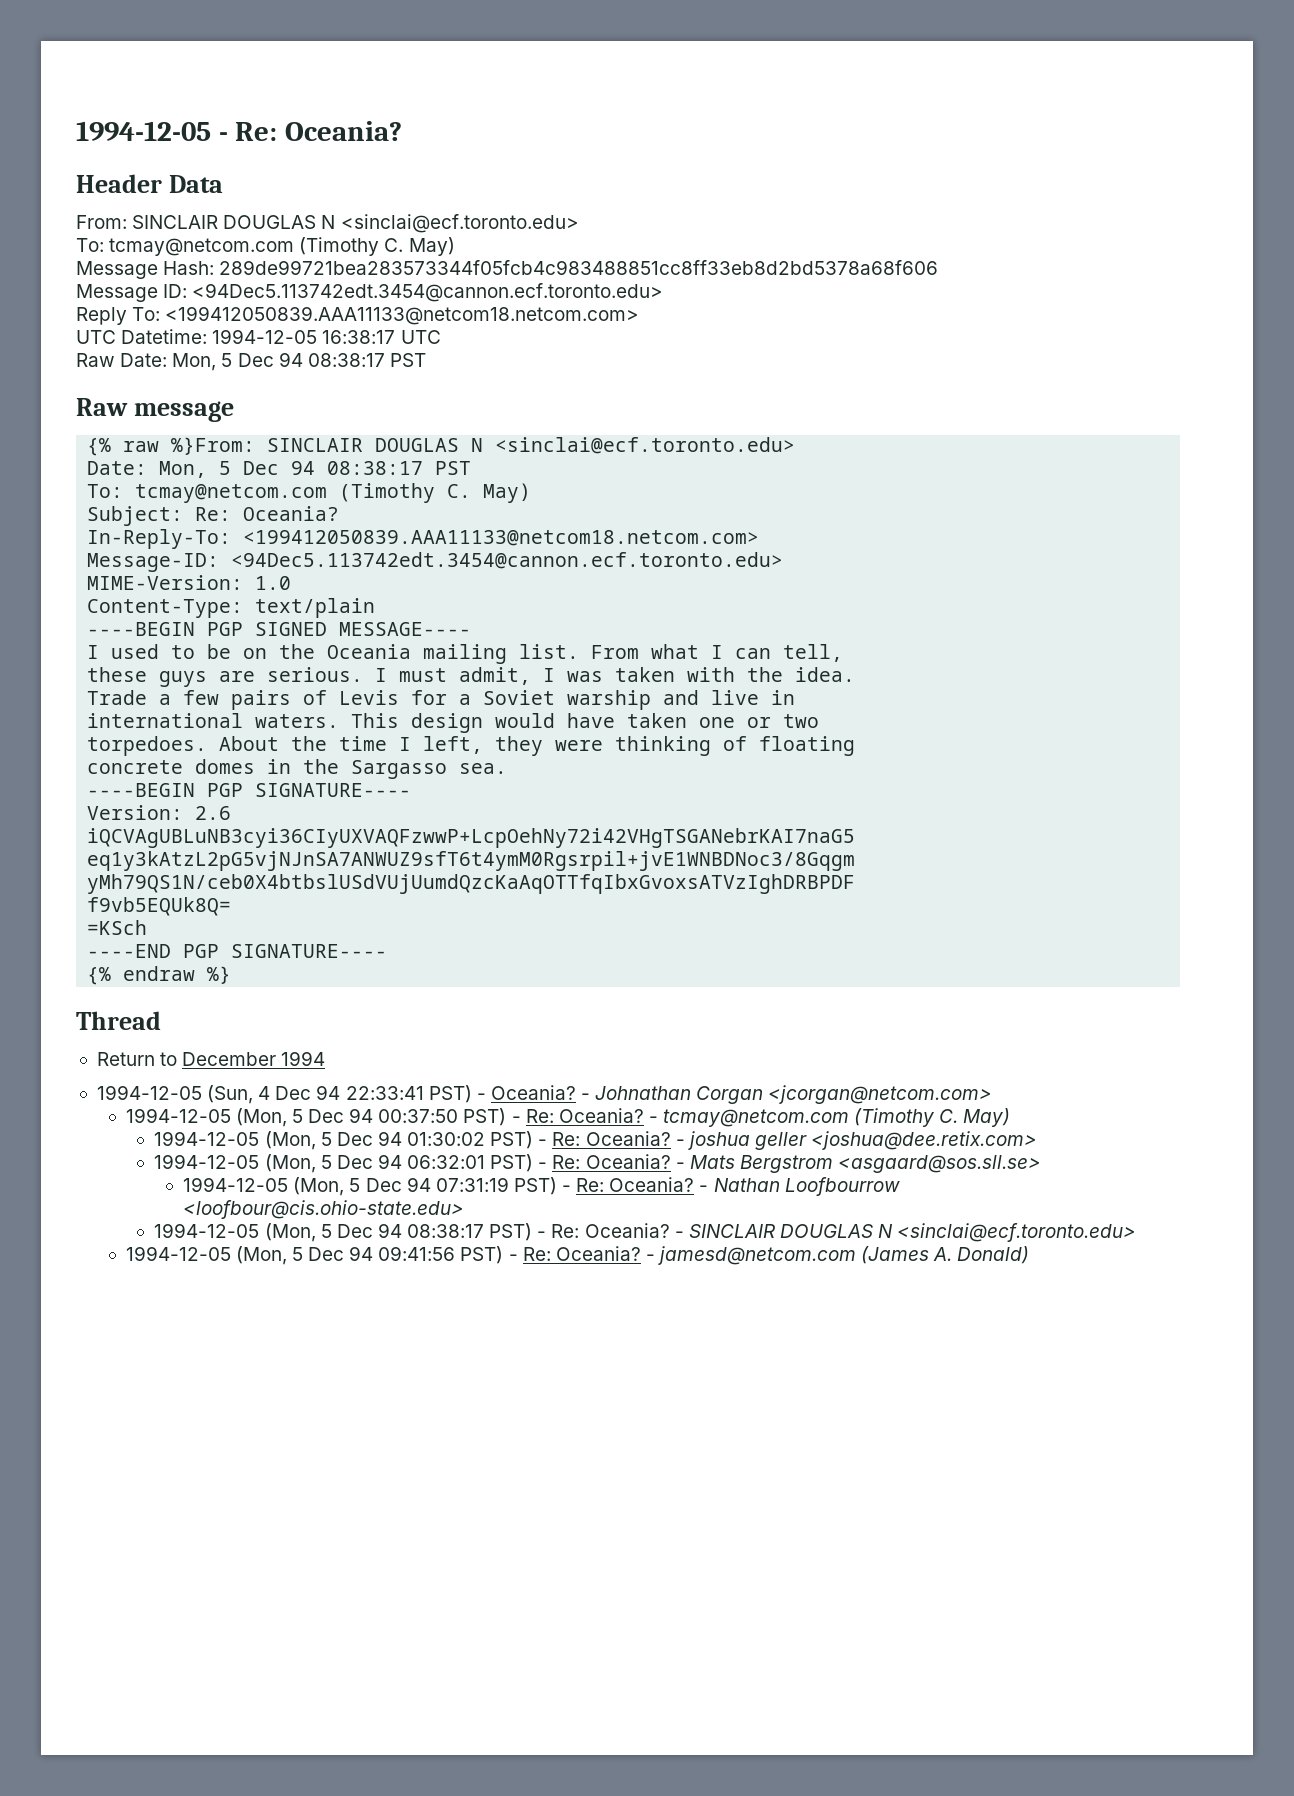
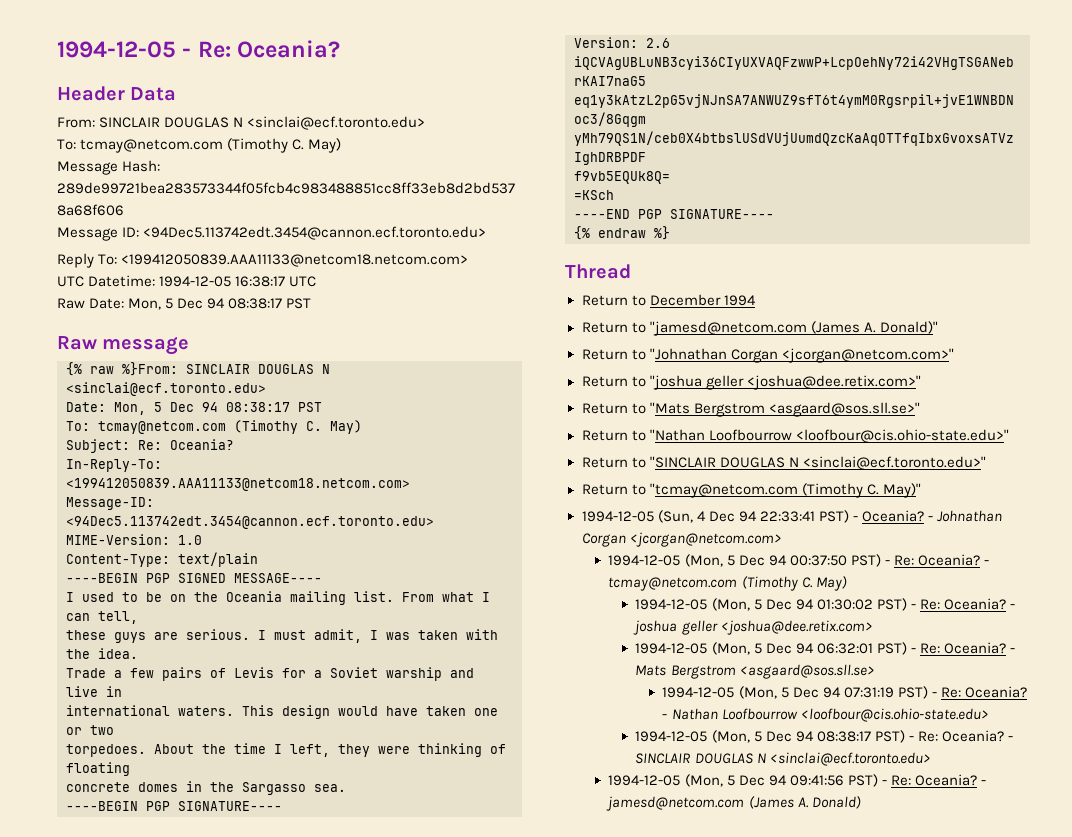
(326, 1058) none -> [581,321,938,336] [581,348,954,363] [581,375,921,390] [581,402,920,417] [581,429,1009,443] [581,456,986,470] [581,483,921,498] // Return to "jamesd@netcom.com (James A. Donald)" // Return to "Johnathan Corgan <jcorgan@netcom.com>" // Return to "joshua geller <joshua@dee.retix.com>" // Return to "Mats Bergstrom <asgaard@sos.sll.se>" // Return to "Nathan Loofbourrow <loofbour@cis.ohio-state.edu>" // Return to "SINCLAIR DOUGLAS N <sinclai@ecf.toronto.edu>" // Return to "tcmay@netcom.com (Timothy C. May)"

